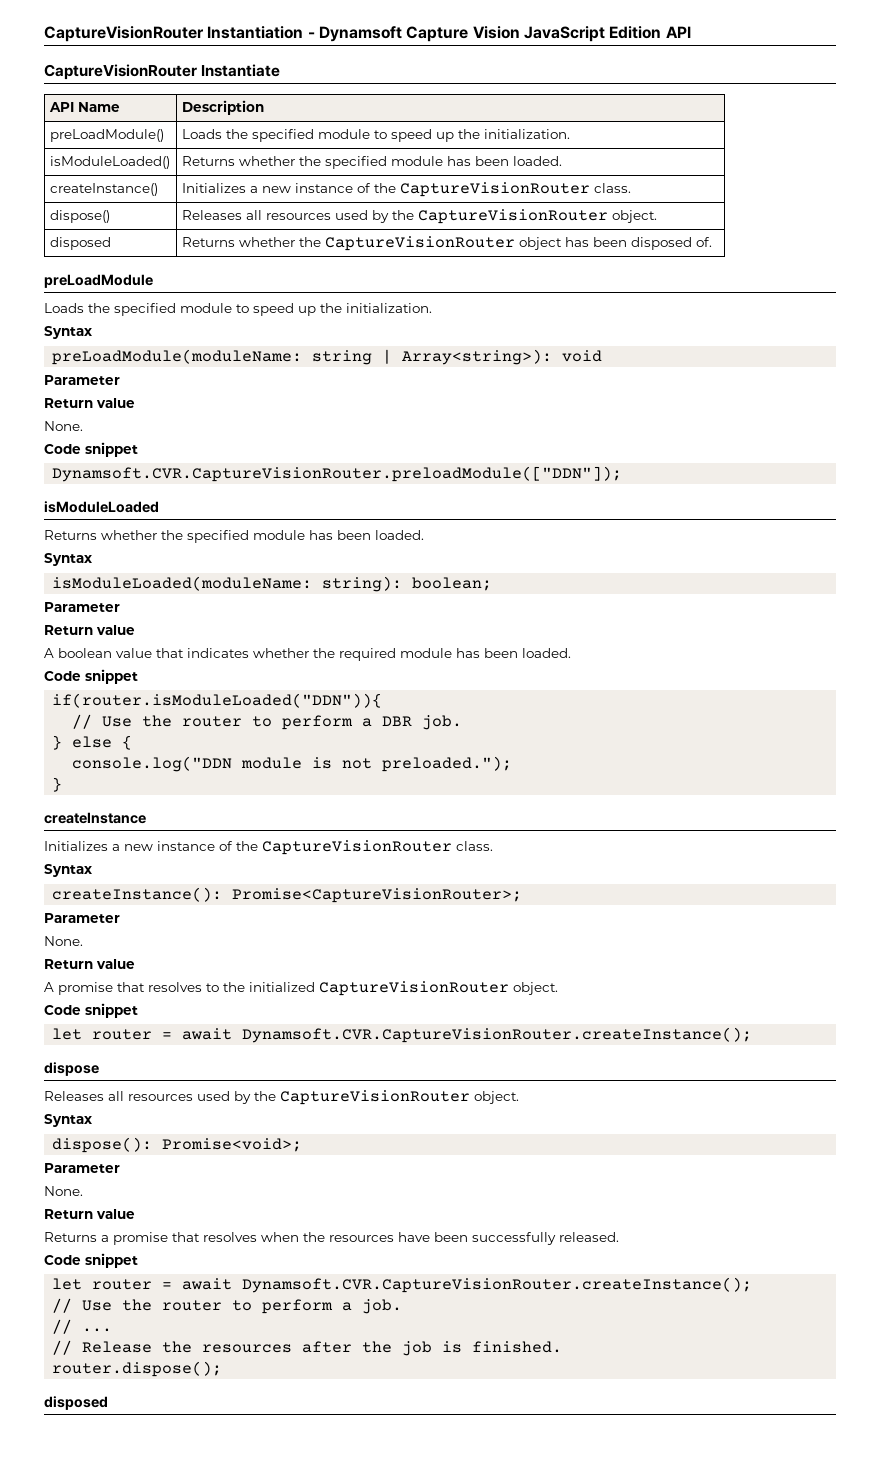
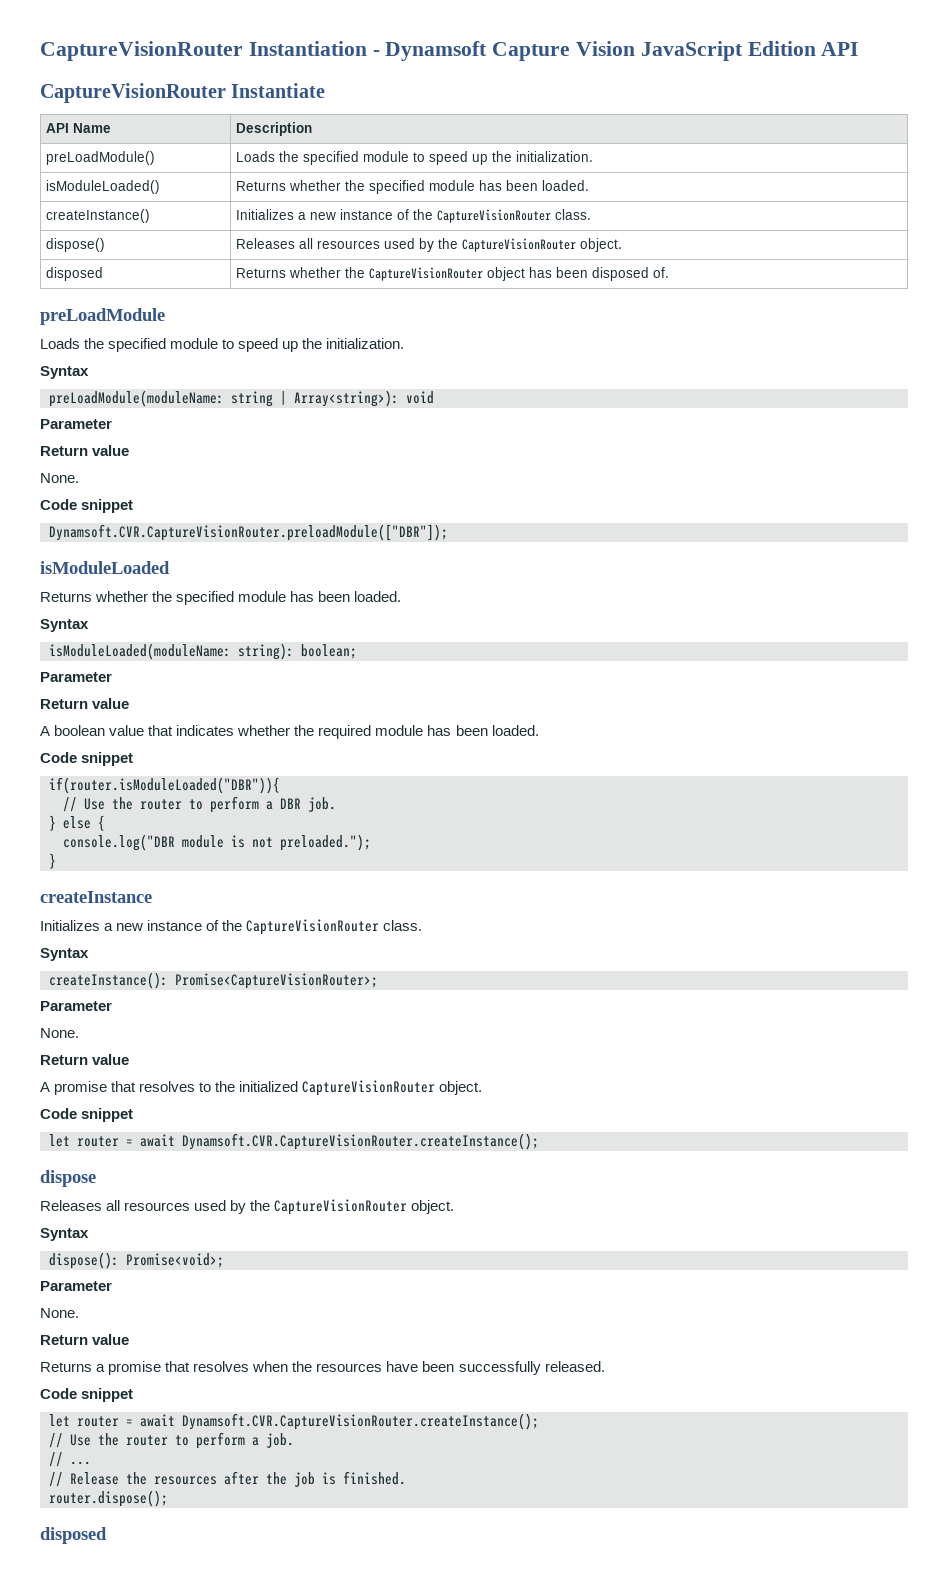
[52,466,623,482] Dynamsoft.CVR.CaptureVisionRouter.preloadModule(["DDN"]); -> [49,524,448,541] Dynamsoft.CVR.CaptureVisionRouter.preloadModule(["DBR"]);
[52,693,383,708] if(router.isModuleLoaded("DDN")){ -> [49,777,280,794] if(router.isModuleLoaded("DBR")){
[72,756,233,772] console.log("DDN -> [63,834,175,851] console.log("DBR

